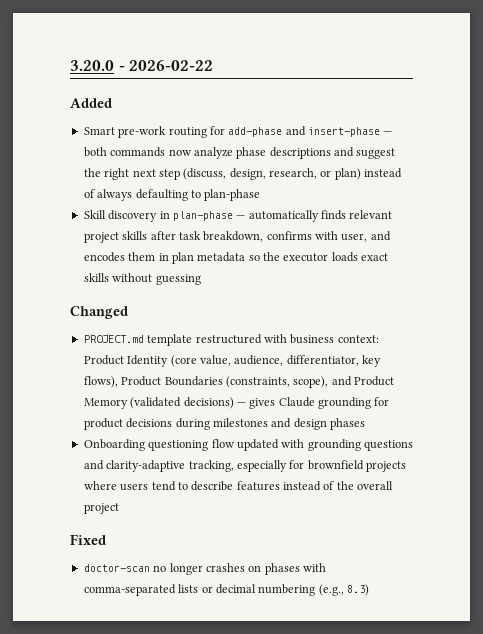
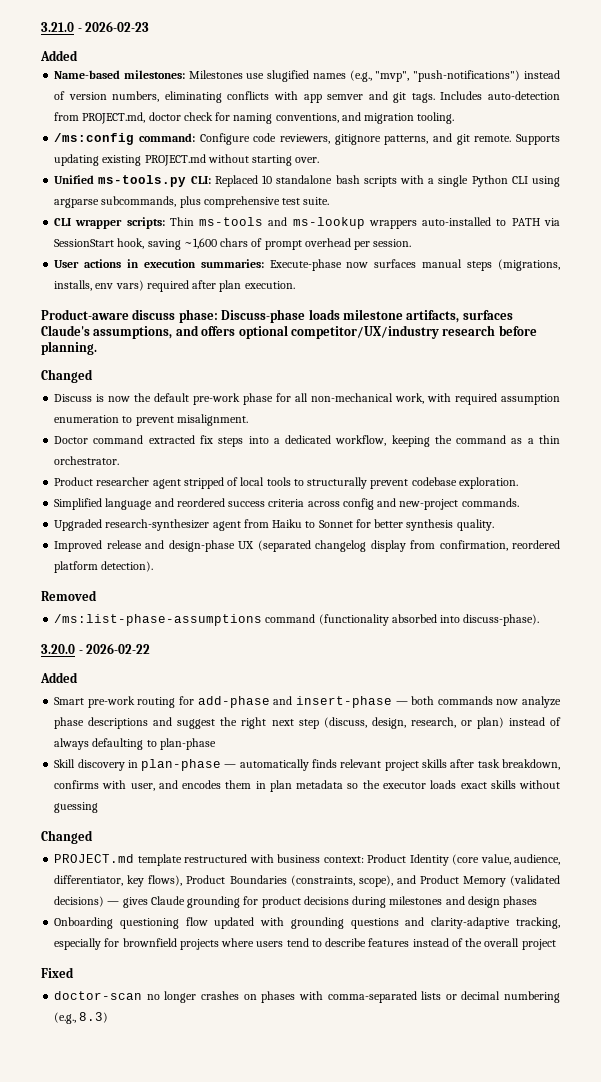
(70, 65) none -> [41,21,150,32] [40,50,78,61] [54,70,560,82] [54,91,560,103] [54,112,455,124] [54,133,560,145] [54,154,320,166] [54,175,560,187] [54,196,330,208] [54,217,560,229] [54,238,412,250] [54,259,560,271] [54,280,295,292] [41,309,513,323] [41,325,537,339] [41,341,97,355] [41,369,93,383] [54,393,560,405] [54,414,248,426] [54,435,560,447] [54,456,120,465] [54,477,518,489] [54,498,519,510] [54,519,494,531] [54,540,561,552] [54,561,154,573] [41,590,97,601] [54,614,540,626] 3.21.0 - 2026-02-23 // Added // Name-based milestones: Milestones use slugified names (e.g., "mvp", "push-notifications") instead of version numbers, eliminating conflicts with app semver and git tags. Includes auto-detection from PROJECT.md, doctor check for naming conventions, and migration tooling. // /ms:config command: Configure code reviewers, gitignore patterns, and git remote. Supports updating existing PROJECT.md without starting over. // Unified ms-tools.py CLI: Replaced 10 standalone bash scripts with a single Python CLI using argparse subcommands, plus comprehensive test suite. // CLI wrapper scripts: Thin ms-tools and ms-lookup wrappers auto-installed to PATH via SessionStart hook, saving ~1,600 chars of prompt overhead per session. // User actions in execution summaries: Execute-phase now surfaces manual steps (migrations, installs, env vars) required after plan execution. // Product-aware discuss phase: Discuss-phase loads milestone artifacts, surfaces Claude's assumptions, and offers optional competitor/UX/industry research before planning. // Changed // Discuss is now the default pre-work phase for all non-mechanical work, with required assumption enumeration to prevent misalignment. // Doctor command extracted fix steps into a dedicated workflow, keeping the command as a thin orchestrator. // Product researcher agent stripped of local tools to structurally prevent codebase exploration. // Simplified language and reordered success criteria across config and new-project commands. // Upgraded research-synthesizer agent from Haiku to Sonnet for better synthesis quality. // Improved release and design-phase UX (separated changelog display from confirmation, reordered platform detection). // Removed // /ms:list-phase-assumptions command (functionality absorbed into discuss-phase). //

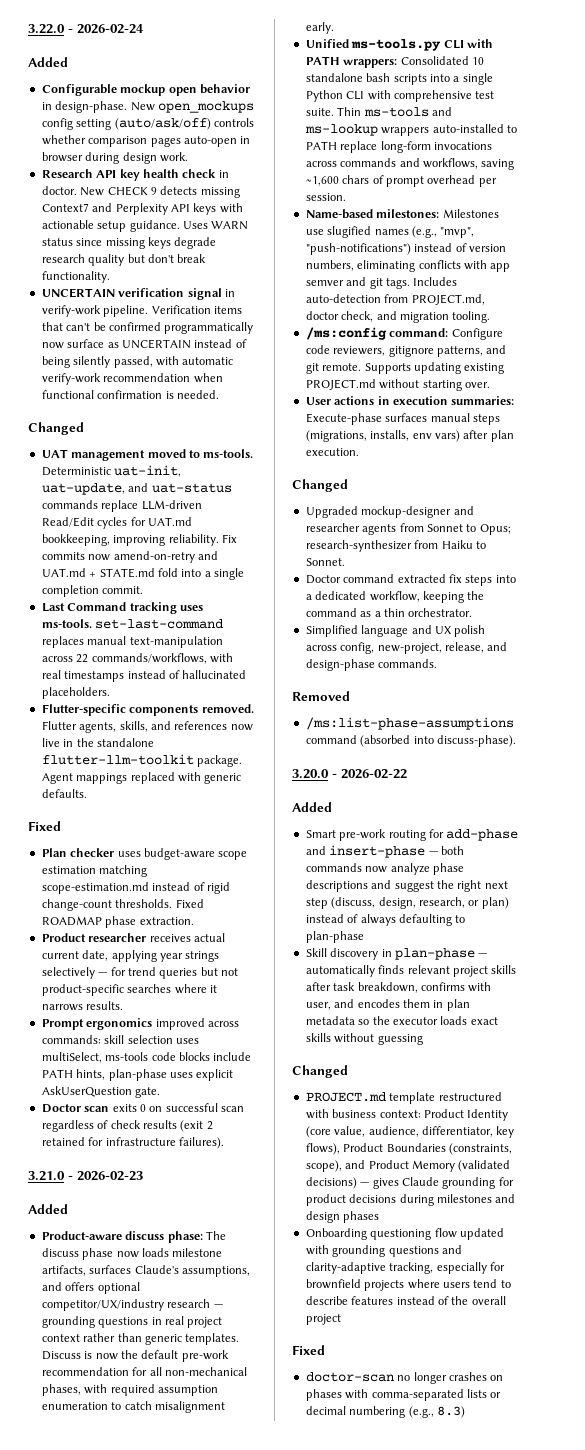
[41,21,150,32] [40,50,78,61] 3.21.0 - 2026-02-23 // Added -> [28,24,144,34] [28,57,68,67] [41,84,250,96] [41,101,254,113] [41,118,254,130] [41,135,251,147] [41,152,188,164] [41,169,229,181] [41,186,240,198] [41,203,243,215] [41,220,249,232] [41,237,217,249] [41,254,207,266] [41,271,110,283] [41,288,235,300] [41,305,242,317] [41,322,254,334] [41,339,247,349] [41,356,234,368] [41,373,223,385] [41,390,219,399] [28,422,84,435] [41,449,254,461] [41,465,182,477] [41,483,232,495] [41,500,202,512] [41,517,192,529] [41,534,237,546] [41,551,218,563] [41,568,244,580] [41,585,144,597] [41,602,203,614] [41,619,224,629] [41,636,223,648] [41,653,233,664] [41,670,247,682] [41,687,110,699] [41,704,254,716] [41,721,253,733] [41,738,154,747] [41,754,243,767] [41,772,242,784] [41,789,87,798] [28,821,61,831] [41,848,248,860] [41,865,148,877] [41,882,230,894] [41,899,204,911] [41,916,194,928] [41,933,225,942] [41,950,220,962] [41,967,238,979] [41,984,217,996] [41,1001,124,1011] [41,1018,239,1030] [41,1035,199,1044] [41,1052,252,1063] [41,1069,234,1081] [41,1086,161,1098] [41,1103,244,1113] [41,1120,213,1132] [41,1137,224,1149] [28,1171,143,1181] [28,1204,68,1214] [41,1231,226,1243] [41,1248,223,1260] [41,1265,250,1277] [41,1282,140,1294] [41,1299,223,1311] [41,1316,223,1328] [41,1333,240,1345] [41,1350,229,1362] [41,1367,247,1376] [41,1384,218,1396] [41,1401,225,1413] [305,22,334,34] [305,39,493,51] [305,56,484,68] [305,73,493,85] [305,90,495,102] [305,107,452,117] [304,124,517,136] [305,141,492,153] [305,158,515,170] [305,175,497,187] [305,193,346,201] 3.22.0 - 2026-02-24 // Added // Configurable mockup open behavior in design-phase. New open_mockups config setting (auto/ask/off) controls whether comparison pages auto-open in browser during design work. // Research API key health check in doctor. New CHECK 9 detects missing Context7 and Perplexity API keys with actionable setup guidance. Uses WARN status since missing keys degrade research quality but don't break functionality. // UNCERTAIN verification signal in verify-work pipeline. Verification items that can't be confirmed programmatically now surface as UNCERTAIN instead of being silently passed, with automatic verify-work recommendation when functional confirmation is needed. // Changed // UAT management moved to ms-tools. Deterministic uat-init, uat-update, and uat-status commands replace LLM-driven Read/Edit cycles for UAT.md bookkeeping, improving reliability. Fix commits now amend-on-retry and UAT.md + STATE.md fold into a single completion commit. // Last Command tracking uses ms-tools. set-last-command replaces manual text-manipulation across 22 commands/workflows, with real timestamps instead of hallucinated placeholders. // Flutter-specific components removed. Flutter agents, skills, and references now live in the standalone flutter-llm-toolkit package. Agent mappings replaced with generic defaults. // Fixed // Plan checker uses budget-aware scope estimation matching scope-estimation.md instead of rigid change-count thresholds. Fixed ROADMAP phase extraction. // Product researcher receives actual current date, applying year strings selectively — for trend queries but not product-specific searches where it narrows results. // Prompt ergonomics improved across commands: skill selection uses multiSelect, ms-tools code blocks include PATH hints, plan-phase uses explicit AskUserQuestion gate. // Doctor scan exits 0 on successful scan regardless of check results (exit 2 retained for infrastructure failures). // 3.21.0 - 2026-02-23 // Added // Product-aware discuss phase: The discuss phase now loads milestone artifacts, surfaces Claude's assumptions, and offers optional competitor/UX/industry research — grounding questions in real project context rather than generic templates. Discuss is now the default pre-work recommendation for all non-mechanical phases, with required assumption enumeration to catch misalignment early. // Unified ms-tools.py CLI with PATH wrappers: Consolidated 10 standalone bash scripts into a single Python CLI with comprehensive test suite. Thin ms-tools and ms-lookup wrappers auto-installed to PATH replace long-form invocations across commands and workflows, saving ~1,600 chars of prompt overhead per session.
[183,112,339,124] check for naming conventions, -> [341,311,374,322] check,
[54,175,560,187] [54,196,330,208] [54,217,560,229] [54,238,412,250] // Unified ms-tools.py CLI: Replaced 10 standalone bash scripts with a single Python CLI using argparse subcommands, plus comprehensive test suite. // CLI wrapper scripts: Thin ms-tools and ms-lookup wrappers auto-installed to PATH via SessionStart hook, saving ~1,600 chars of prompt overhead per session. -> (490, 385) none
[346,262,369,268] now -> (382, 419) none
[146,280,189,292] required -> (460, 436) none
[41,309,513,323] [41,325,537,339] [41,341,97,355] [41,369,93,383] [54,393,560,405] [54,414,248,426] Product-aware discuss phase: Discuss-phase loads milestone artifacts, surfaces Claude's assumptions, and offers optional competitor/UX/industry research before planning. // Changed // Discuss is now the default pre-work phase for all non-mechanical work, with required assumption enumeration to prevent misalignment. -> [292,479,348,492] [305,506,474,518] [305,523,511,535] [305,540,486,552] [305,558,345,566] Changed // Upgraded mockup-designer and researcher agents from Sonnet to Opus; research-synthesizer from Haiku to Sonnet.
[54,477,518,489] [54,498,519,510] [54,519,494,531] [54,540,561,552] [54,561,154,573] Product researcher agent stripped of local tools to structurally prevent codebase exploration. // Simplified language and reordered success criteria across config and new-project commands. // Upgraded research-synthesizer agent from Haiku to Sonnet for better synthesis quality. // Improved release and design-phase UX (separated changelog display from confirmation, reordered platform detection). -> [305,625,486,637] [305,642,508,654] [305,659,438,671] Simplified language and UX polish across config, new-project, release, and design-phase commands.
[318,614,437,626] (functionality absorbed -> [360,735,411,747] (absorbed

